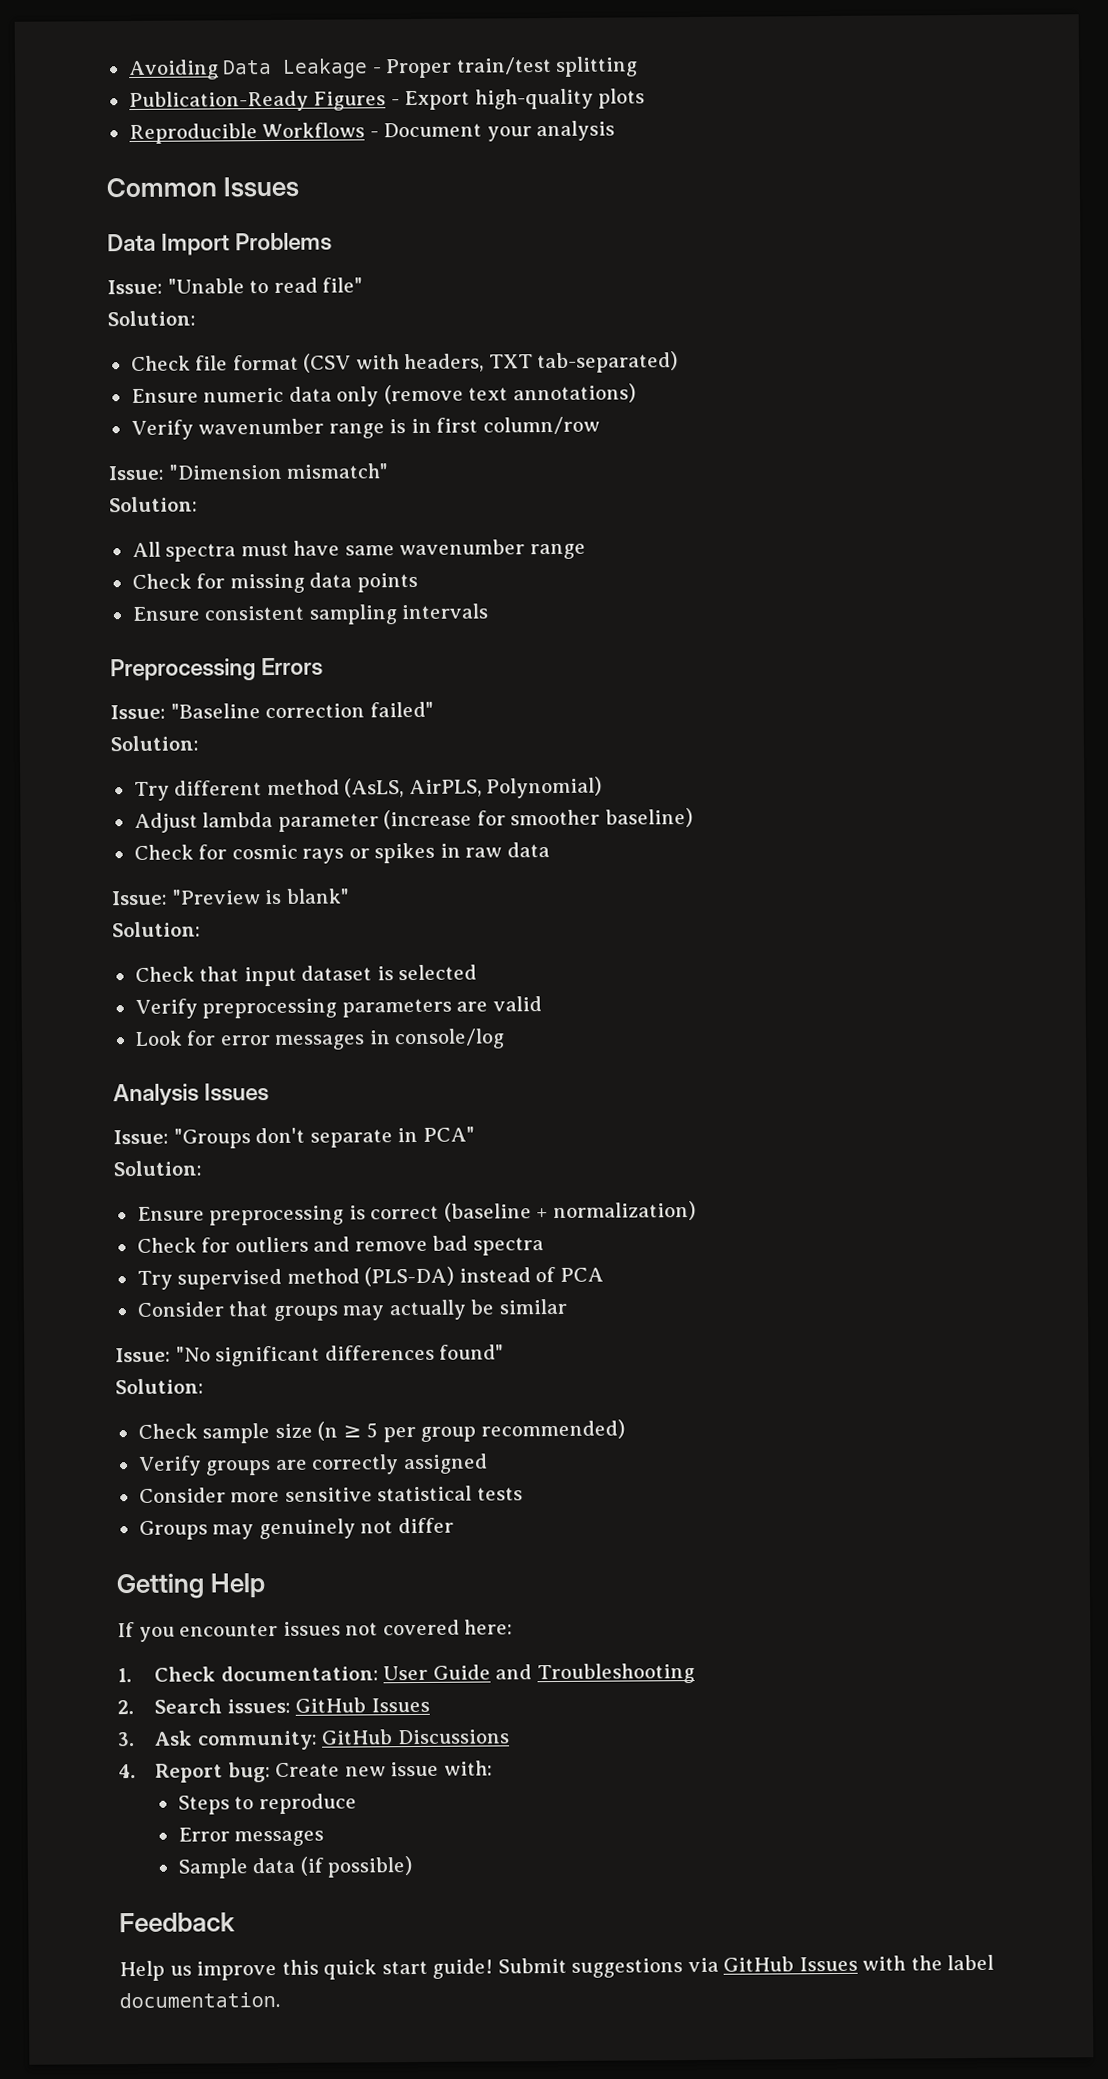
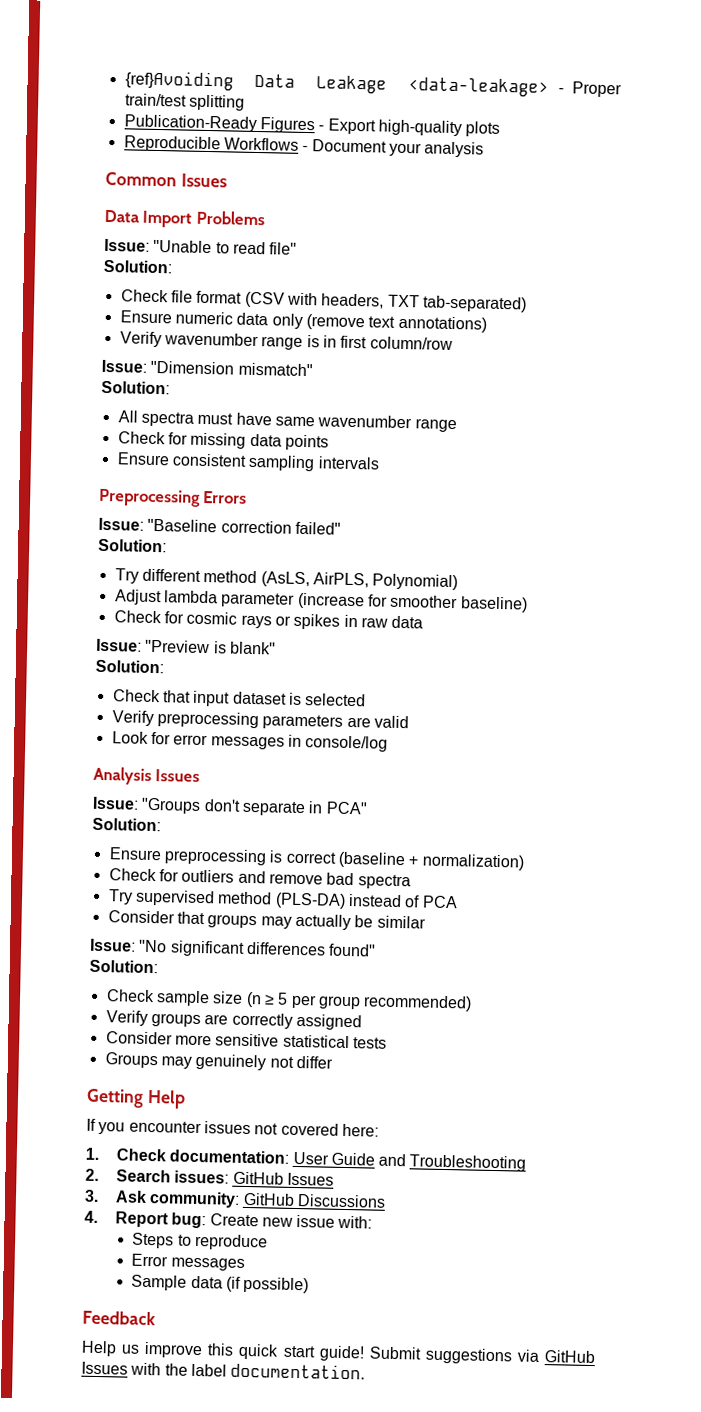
[127,59,219,81] Avoiding -> [124,70,234,91] {ref}Avoiding
(369, 68) none -> [408,77,550,97] <data-leakage>

